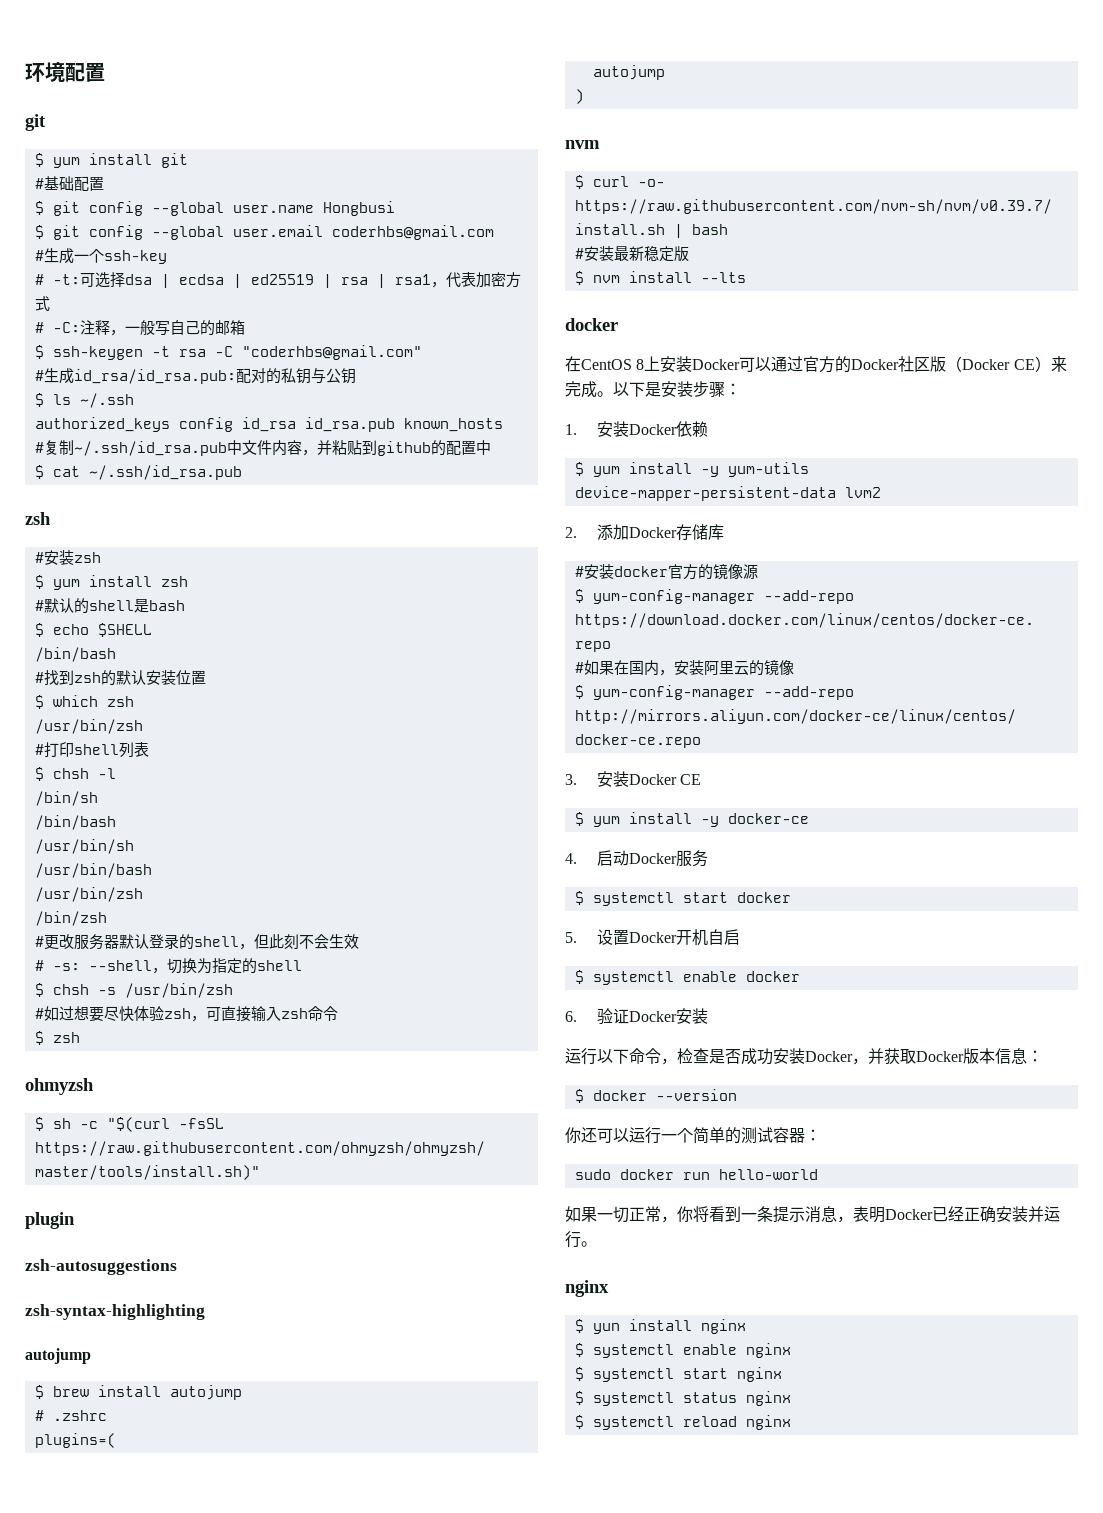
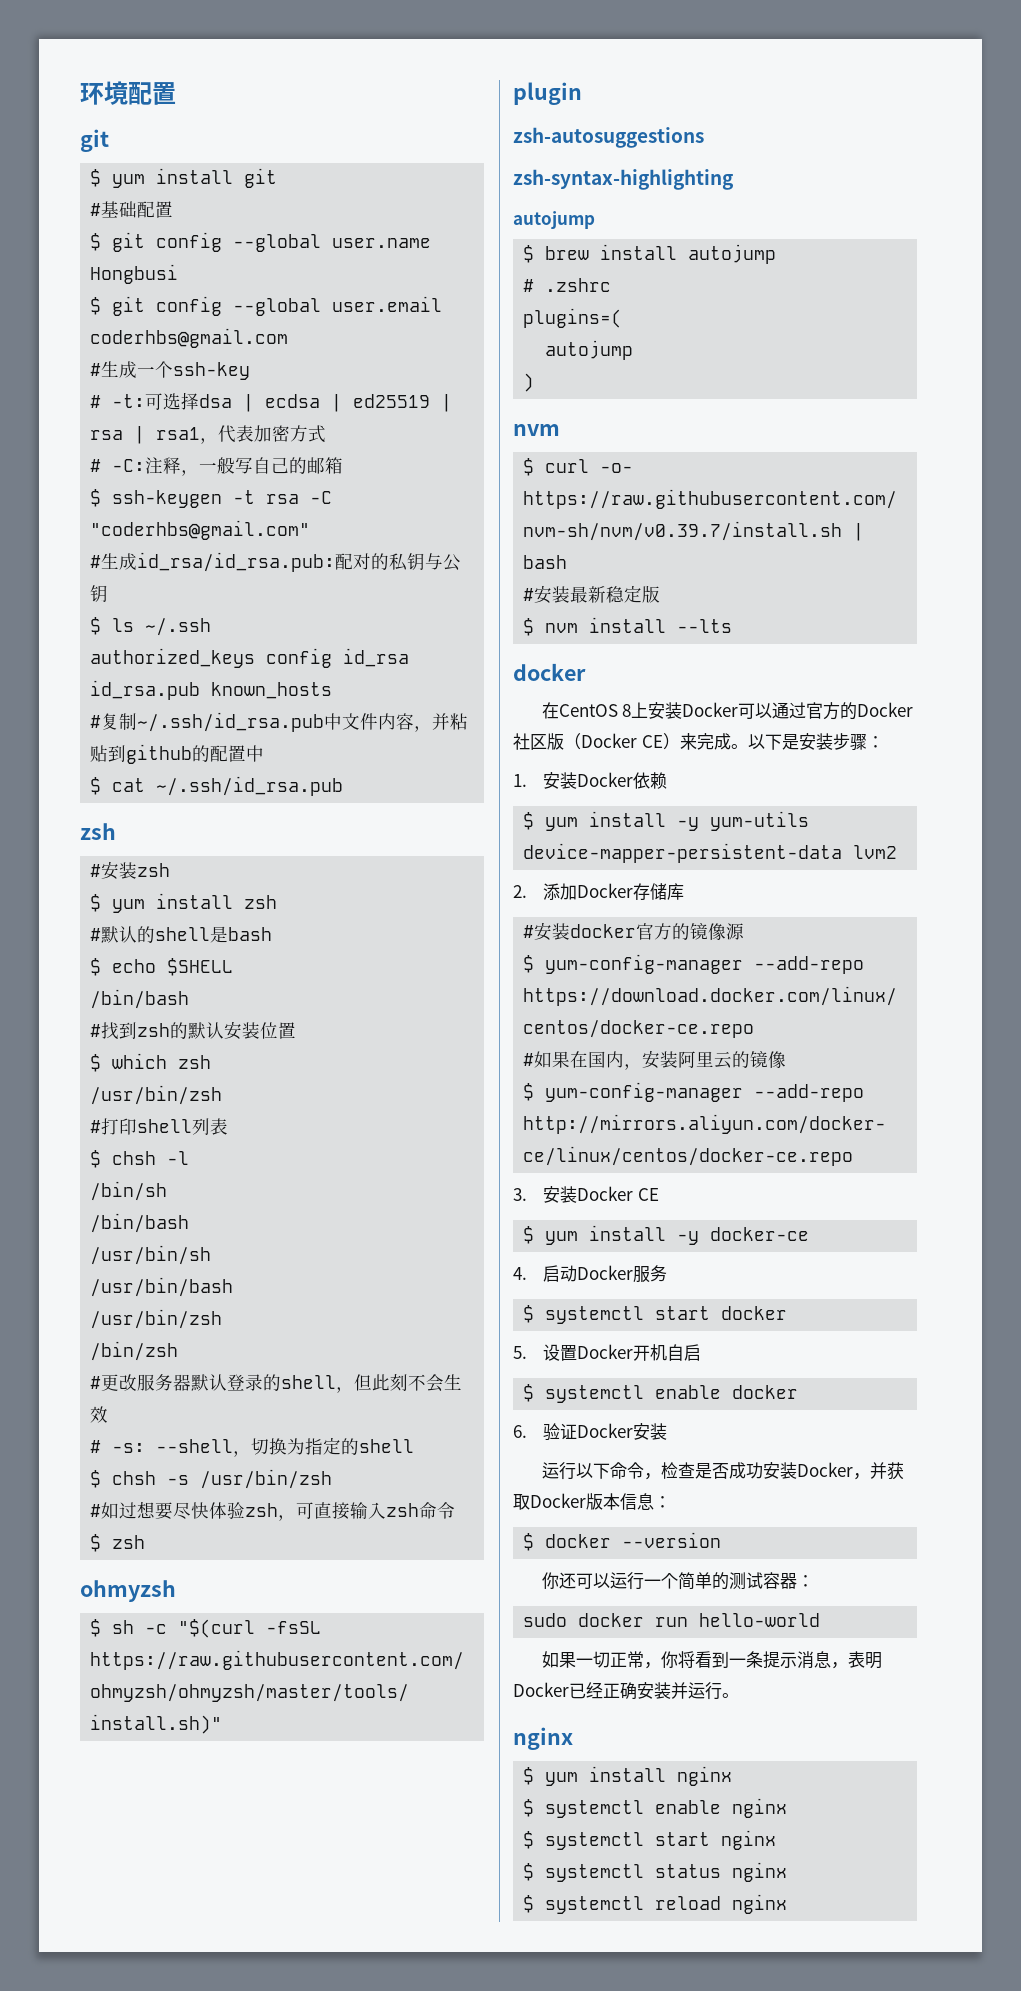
[592,1323,620,1334] yun -> [545,1772,579,1786] yum

